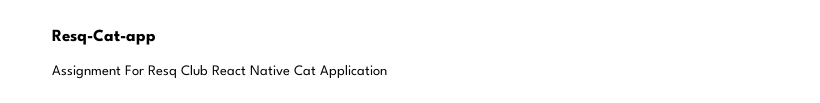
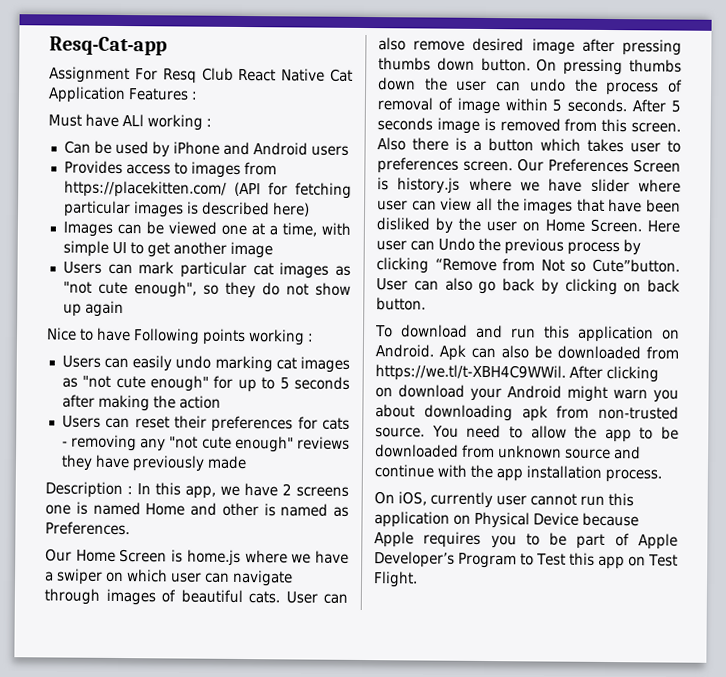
(387, 72) none -> [128,88,198,101] [48,113,212,131] [63,140,349,158] [63,160,277,178] [63,180,352,199] [62,200,310,218] [62,221,351,237] [62,240,273,259] [62,261,352,279] [62,281,352,299] [62,300,124,318] [46,327,314,346] [61,355,350,373] [61,375,350,393] [61,394,221,412] [61,415,350,433] [61,434,350,453] [60,454,247,472] [45,481,349,499] [45,501,349,517] [45,521,130,536] [45,548,350,566] [44,568,293,587] [44,588,348,606] [378,37,682,56] [378,57,682,76] [378,77,683,96] [377,97,681,115] [377,117,681,134] [377,137,681,153] [377,157,681,174] [377,177,681,194] [377,197,681,215] [376,217,680,234] [376,237,641,256] [376,257,680,274] [376,277,680,296] [376,297,426,311] [375,324,680,343] [375,344,679,361] [375,364,659,383] [375,384,679,403] [375,404,679,422] [375,424,679,443] [375,444,641,460] [374,464,662,483] [374,491,634,509] [374,511,639,529] [374,531,678,550] [374,551,679,570] [373,571,418,588] Features : // Must have ALl working : // Can be used by iPhone and Android users // Provides access to images from https://placekitten.com/ (API for fetching particular images is described here) // Images can be viewed one at a time, with simple UI to get another image // Users can mark particular cat images as "not cute enough", so they do not show up again // Nice to have Following points working : // Users can easily undo marking cat images as "not cute enough" for up to 5 seconds after making the action // Users can reset their preferences for cats - removing any "not cute enough" reviews they have previously made // Description : In this app, we have 2 screens one is named Home and other is named as Preferences. // Our Home Screen is home.js where we have a swiper on which user can navigate through images of beautiful cats. User can also remove desired image after pressing thumbs down button. On pressing thumbs down the user can undo the process of removal of image within 5 seconds. After 5 seconds image is removed from this screen. Also there is a button which takes user to preferences screen. Our Preferences Screen is history.js where we have slider where user can view all the images that have been disliked by the user on Home Screen. Here user can Undo the previous process by clicking “Remove from Not so Cute”button. User can also go back by clicking on back button. // To download and run this application on Android. Apk can also be downloaded from https://we.tl/t-XBH4C9WWil. After clicking on download your Android might warn you about downloading apk from non-trusted source. You need to allow the app to be downloaded from unknown source and continue with the app installation process. // On iOS, currently user cannot run this application on Physical Device because Apple requires you to be part of Apple Developer’s Program to Test this app on Test Flight.

